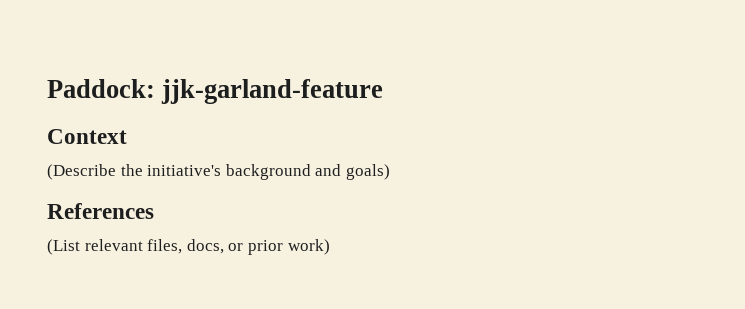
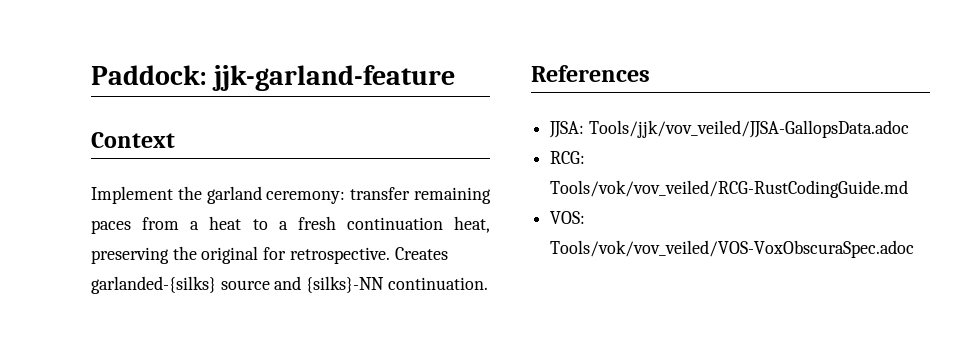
[47,164,390,180] [47,203,154,219] [47,239,330,255] (Describe the initiative's background and goals) // References // (List relevant files, docs, or prior work) -> [91,186,491,204] [91,216,490,234] [91,246,448,264] [91,276,488,294] [531,65,650,82] [549,120,909,138] [550,151,586,164] [550,180,909,198] [550,211,586,224] [550,240,915,258] Implement the garland ceremony: transfer remaining paces from a heat to a fresh continuation heat, preserving the original for retrospective. Creates garlanded-{silks} source and {silks}-NN continuation. // References // JJSA: Tools/jjk/vov_veiled/JJSA-GallopsData.adoc // RCG: Tools/vok/vov_veiled/RCG-RustCodingGuide.md // VOS: Tools/vok/vov_veiled/VOS-VoxObscuraSpec.adoc

